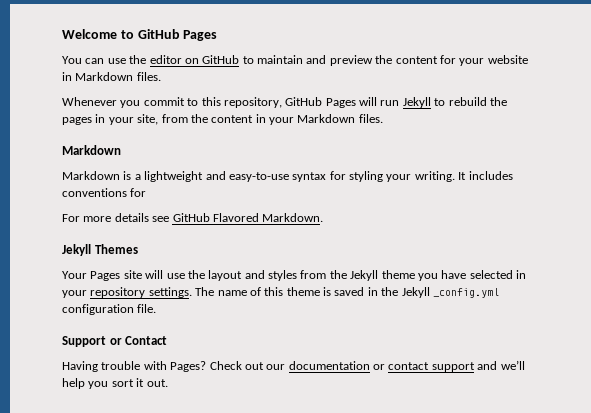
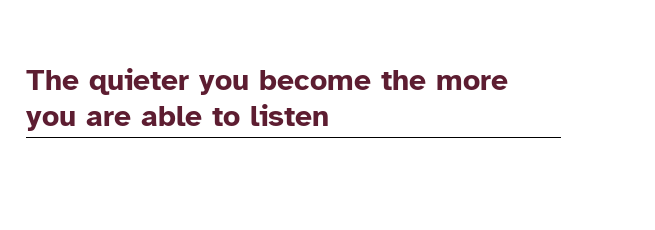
[62,29,218,41] [62,55,528,66] [62,72,161,81] [62,97,507,108] [62,114,383,125] [62,145,121,155] [62,171,513,182] [62,188,147,197] [62,213,324,222] [62,244,138,256] [62,270,526,281] [62,287,499,298] [62,304,157,315] [62,336,168,347] [62,360,525,372] [62,378,168,389] Welcome to GitHub Pages // You can use the editor on GitHub to maintain and preview the content for your website in Markdown files. // Whenever you commit to this repository, GitHub Pages will run Jekyll to rebuild the pages in your site, from the content in your Markdown files. // Markdown // Markdown is a lightweight and easy-to-use syntax for styling your writing. It includes conventions for // For more details see GitHub Flavored Markdown. // Jekyll Themes // Your Pages site will use the layout and styles from the Jekyll theme you have selected in your repository settings. The name of this theme is saved in the Jekyll _config.yml configuration file. // Support or Contact // Having trouble with Pages? Check out our documentation or contact support and we’ll help you sort it out. -> [26,68,508,95] [26,104,329,131] The quieter you become the more you are able to listen

